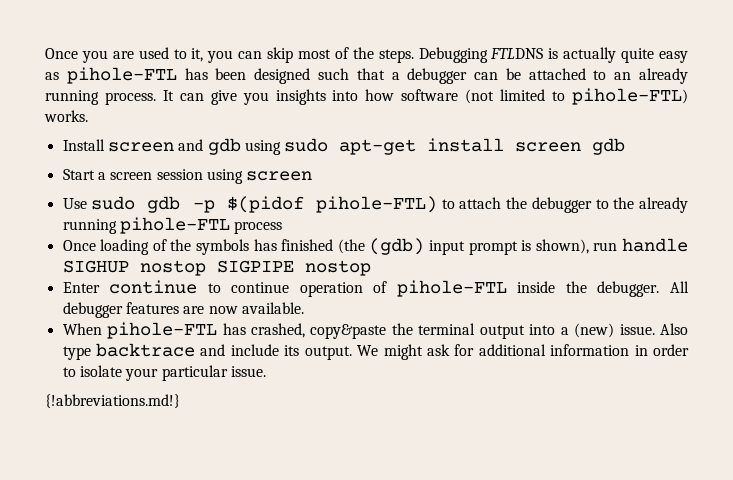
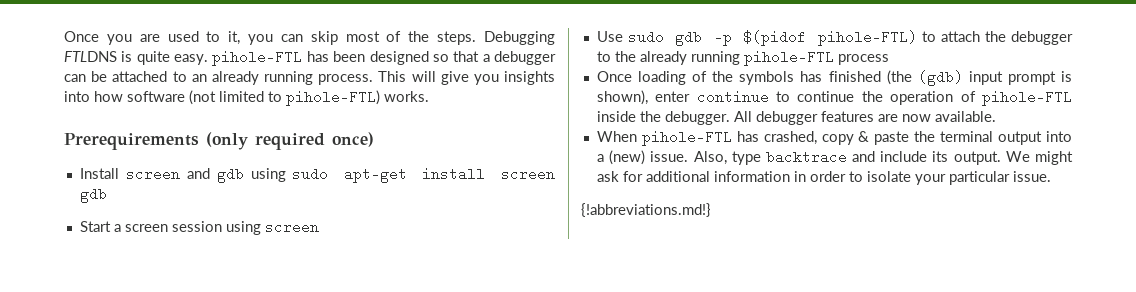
[563,47,689,63] [45,72,59,80] actually quite easy as -> [136,51,209,65] quite easy.
[317,68,349,80] such -> [432,54,449,62] so
[162,90,204,101] It can -> [378,71,436,82] This will
(88, 116) none -> [64,132,374,150] // Prerequirements (only required once)
[593,238,689,252] [62,260,371,276] [62,282,100,293] run handle SIGHUP nostop SIGPIPE nostop // Enter -> [655,91,691,102] enter
(290, 287) none -> [861,91,883,102] the
[310,324,387,339] copy&paste -> [821,131,910,145] copy & paste
[660,323,689,335] Also -> [693,151,727,165] Also,

